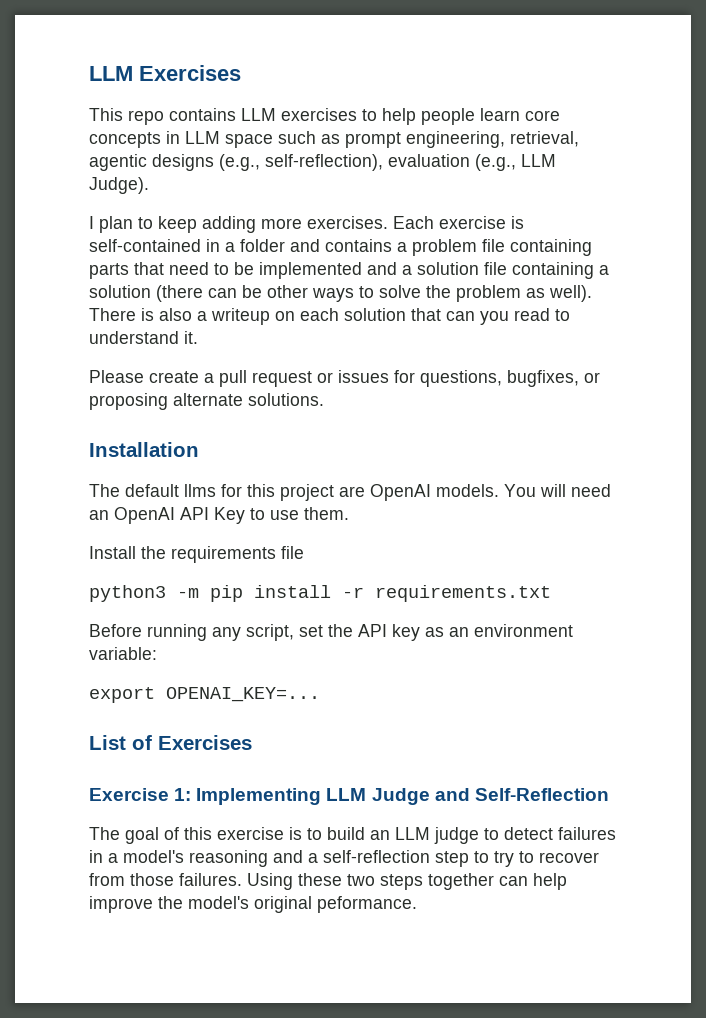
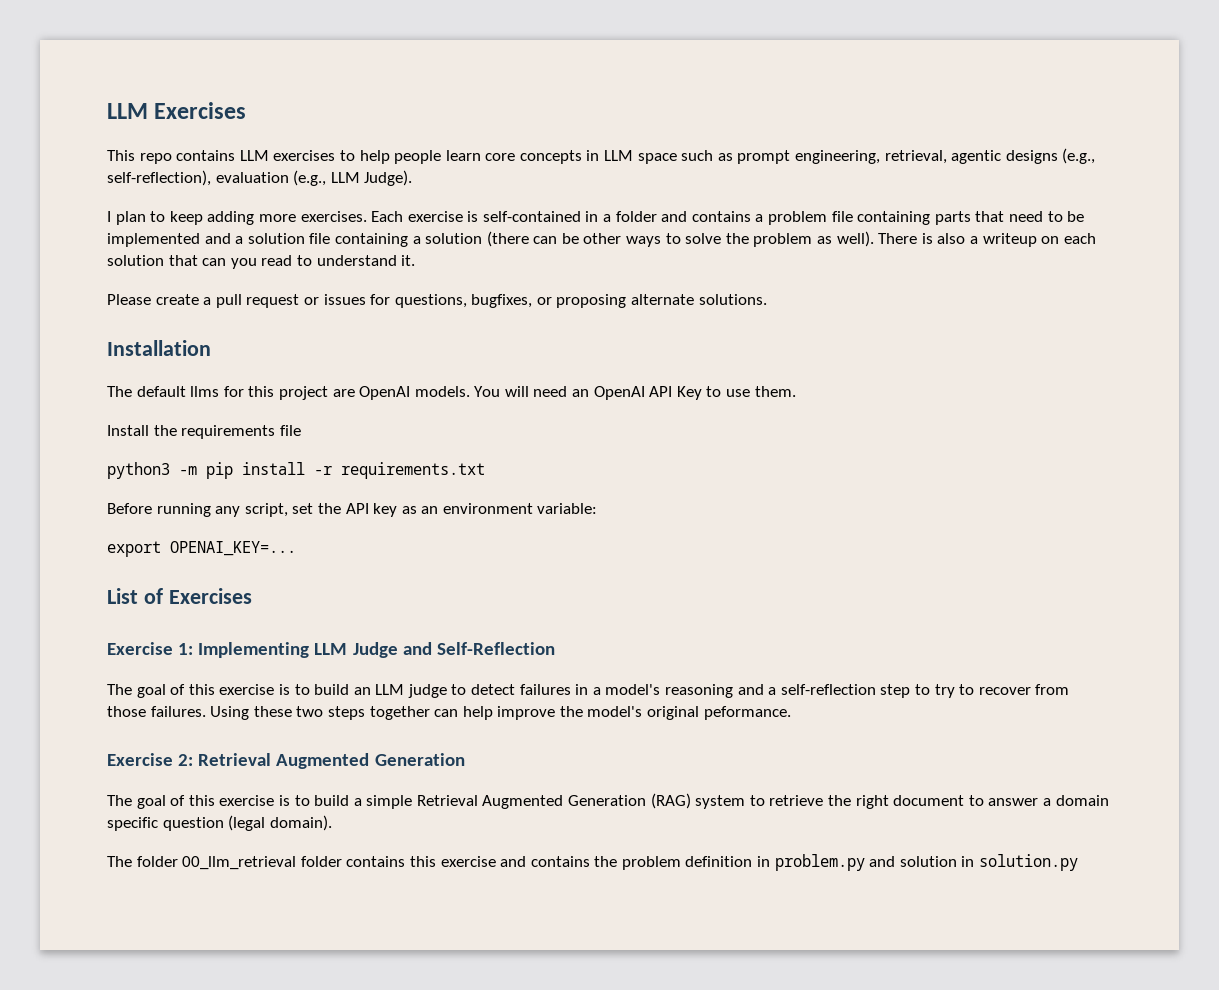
(417, 904) none -> [107,753,465,769] [107,793,1109,809] [107,815,332,831] [107,854,1079,871] // Exercise 2: Retrieval Augmented Generation // The goal of this exercise is to build a simple Retrieval Augmented Generation (RAG) system to retrieve the right document to answer a domain specific question (legal domain). // The folder 00_llm_retrieval folder contains this exercise and contains the problem definition in problem.py and solution in solution.py

